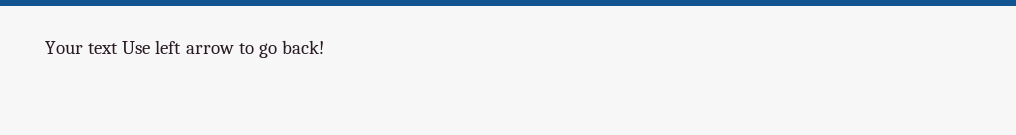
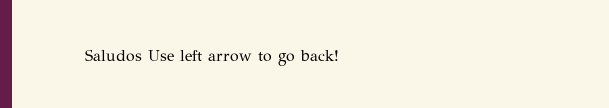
[45,41,119,54] Your text -> [85,49,142,62] Saludos

